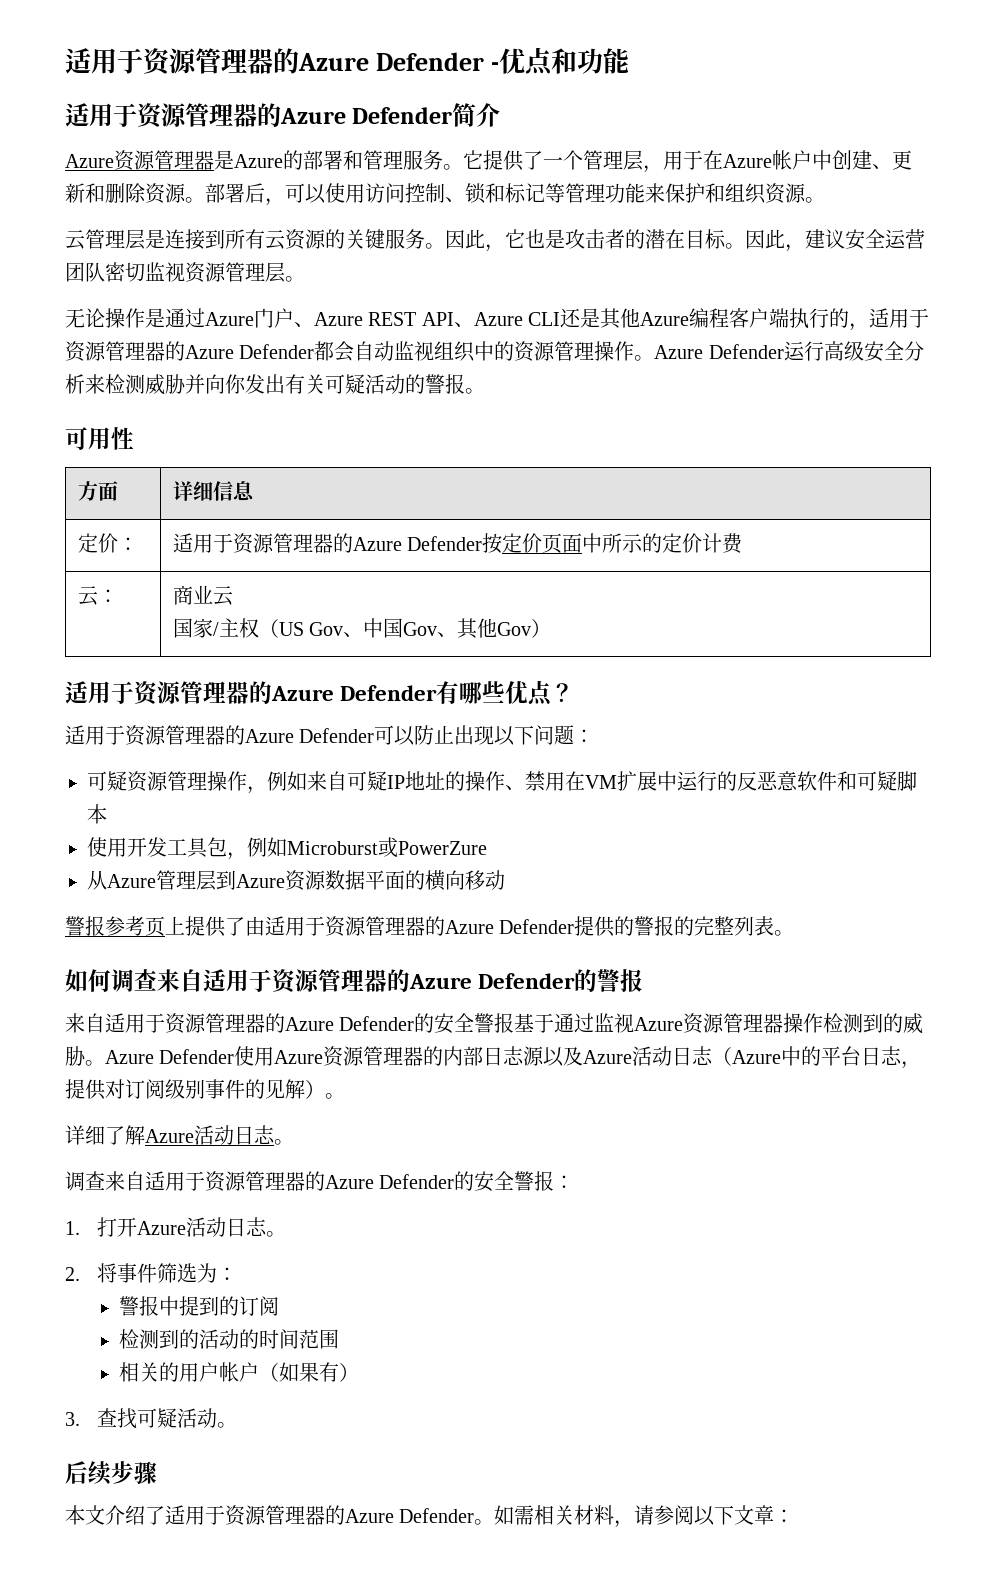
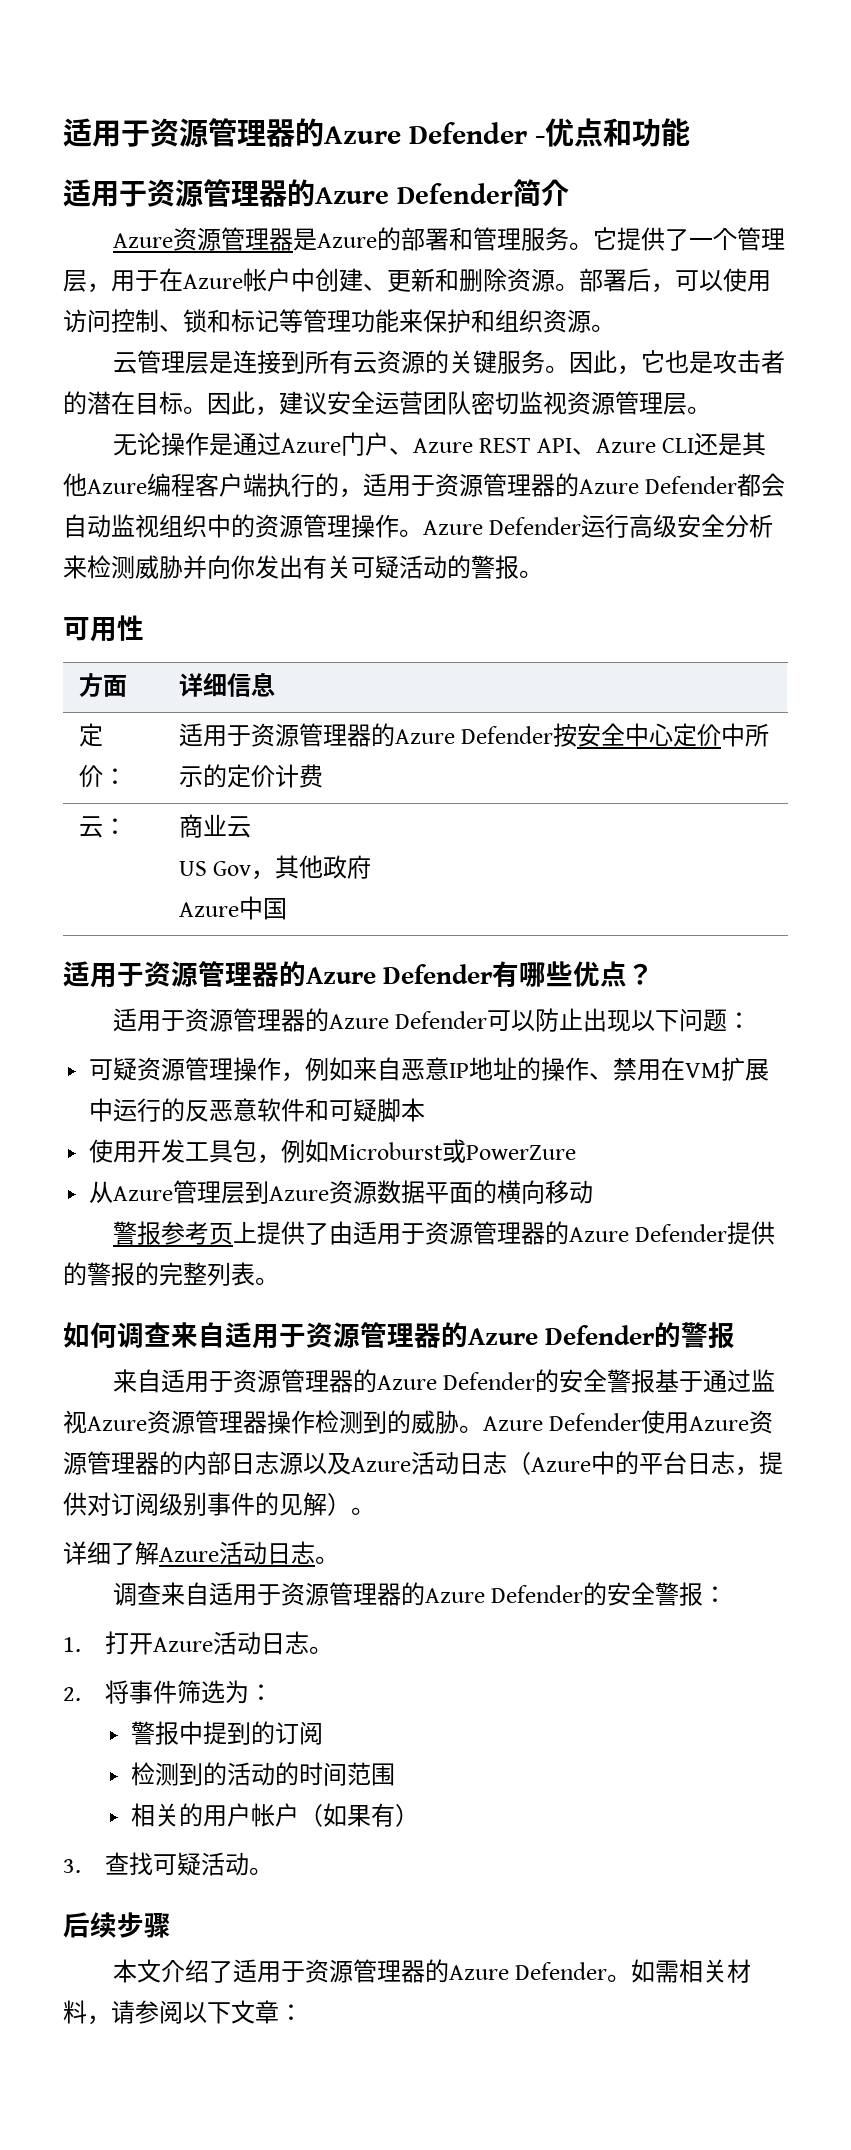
[502,533,583,553] 定价页面 -> [577,723,722,747] 安全中心定价
[172,618,552,639] 国家/主权（US Gov、中国Gov、其他Gov） -> [178,855,372,880] [178,896,287,920] US Gov，其他政府 // Azure中国
[347,771,387,791] 可疑 -> [401,1057,450,1080] 恶意

